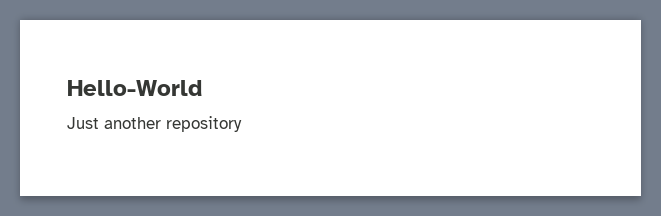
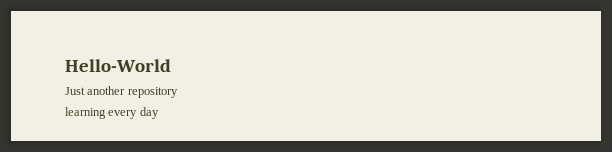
(242, 124) none -> [65,107,159,119] // learning every day

